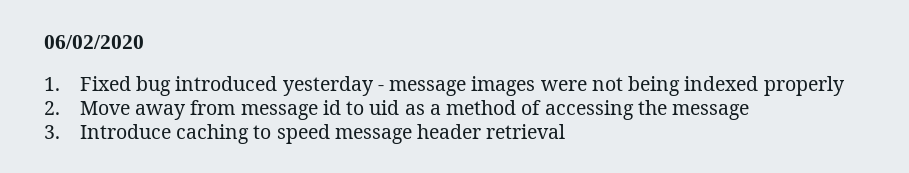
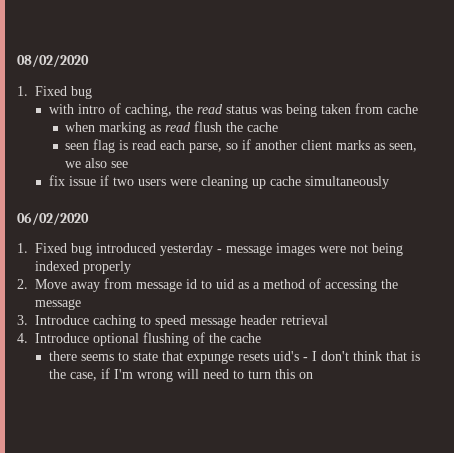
(44, 42) none -> [17,55,89,67] [17,86,92,99] [48,103,418,117] [65,121,279,135] [65,139,418,153] [65,158,129,168] [48,175,389,189] 08/02/2020 // 1. Fixed bug // with intro of caching, the read status was being taken from cache // when marking as read flush the cache // seen flag is read each parse, so if another client marks as seen, we also see // fix issue if two users were cleaning up cache simultaneously //
(566, 131) none -> [17,332,261,346] [48,351,420,364] [48,368,313,382] // 4. Introduce optional flushing of the cache // there seems to state that expunge resets uid's - I don't think that is the case, if I'm wrong will need to turn this on

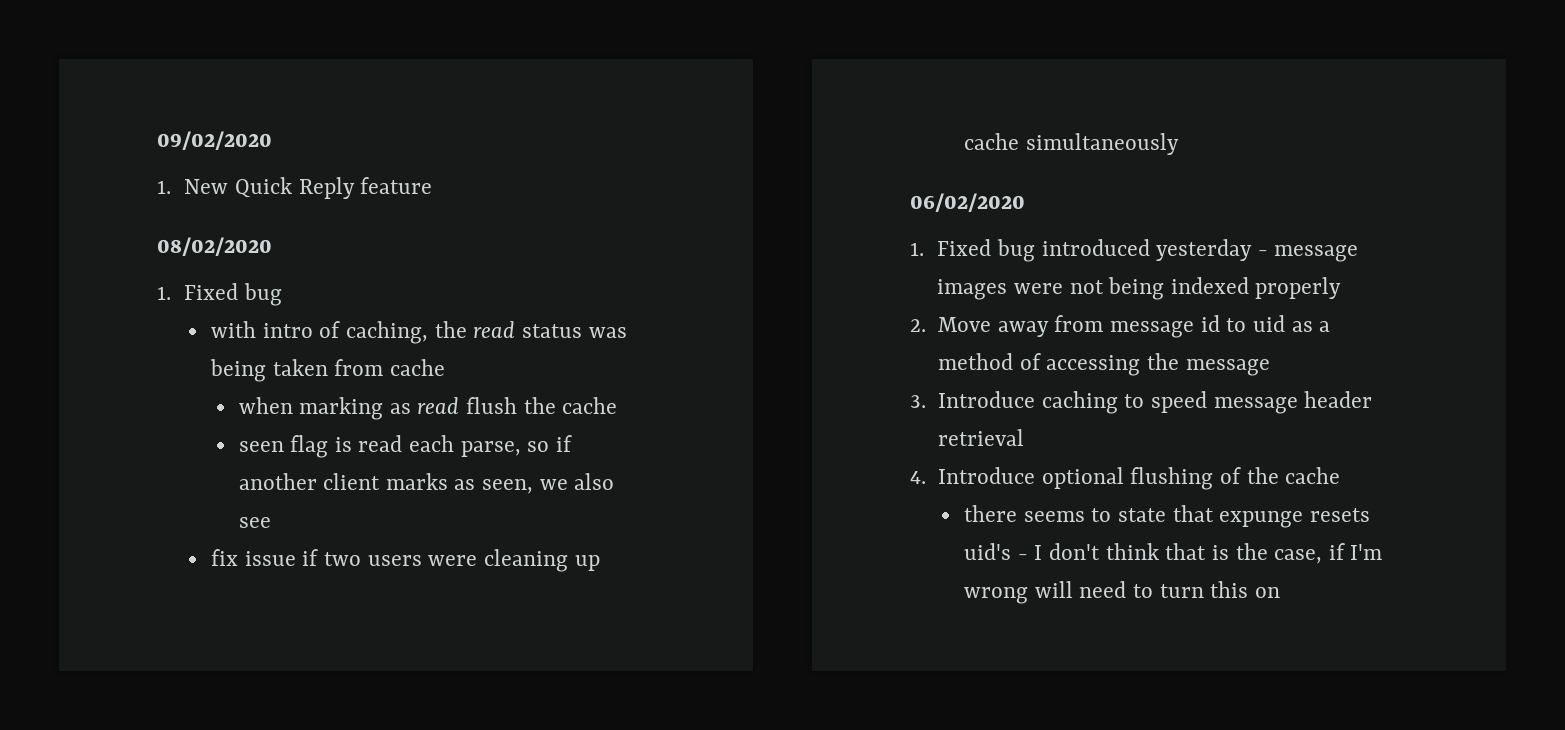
(17, 61) none -> [157,131,272,150] [157,177,433,199] 09/02/2020 // 1. New Quick Reply feature //

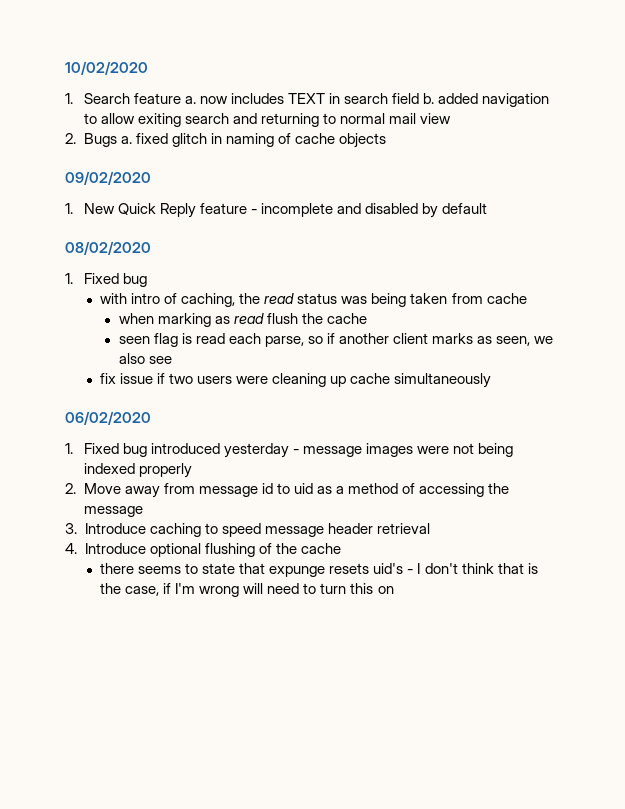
(157, 140) none -> [65,61,148,75] [65,93,550,107] [83,113,451,127] [65,133,386,148] 10/02/2020 // 1. Search feature a. now includes TEXT in search field b. added navigation to allow exiting search and returning to normal mail view // 2. Bugs a. fixed glitch in naming of cache objects //
(433, 185) none -> [250,203,487,218] - incomplete and disabled by default

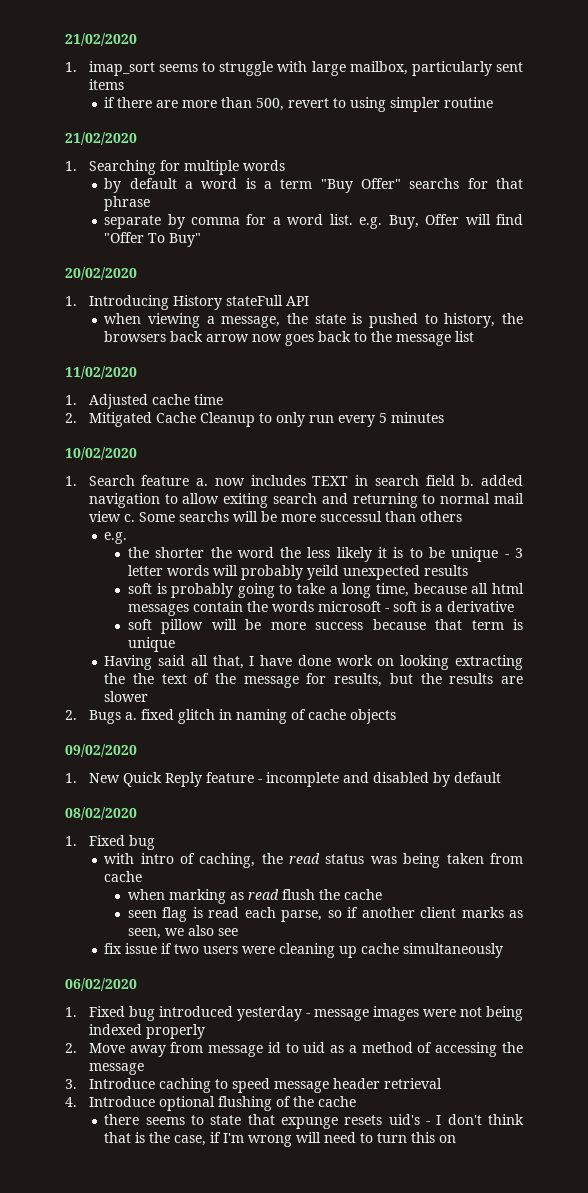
(65, 68) none -> [65,33,137,46] [65,61,523,76] [88,79,124,90] [104,97,494,112] [65,132,137,145] [65,160,285,175] [104,178,523,193] [104,196,151,211] [104,214,523,229] [104,232,202,247] [65,267,137,280] [65,295,309,310] [104,313,523,328] [104,331,475,346] [65,366,137,379] [65,394,223,409] [65,412,444,427] 21/02/2020 // 1. imap_sort seems to struggle with large mailbox, particularly sent items // if there are more than 500, revert to using simpler routine // 21/02/2020 // 1. Searching for multiple words // by default a word is a term "Buy Offer" searchs for that phrase // separate by comma for a word list. e.g. Buy, Offer will find "Offer To Buy" // 20/02/2020 // 1. Introducing History stateFull API // when viewing a message, the state is pushed to history, the browsers back arrow now goes back to the message list // 11/02/2020 // 1. Adjusted cache time // 2. Mitigated Cache Cleanup to only run every 5 minutes //
(451, 118) none -> [123,511,462,522] [104,532,128,544] [127,547,523,562] [127,565,468,580] [127,583,525,598] [127,601,514,616] [127,619,523,634] [127,637,175,652] [104,655,523,670] [104,673,523,688] [104,691,149,702] c. Some searchs will be more successul than others // e.g. // the shorter the word the less likely it is to be unique - 3 letter words will probably yeild unexpected results // soft is probably going to take a long time, because all html messages contain the words microsoft - soft is a derivative // soft pillow will be more success because that term is unique // Having said all that, I have done work on looking extracting the the text of the message for results, but the results are slower

